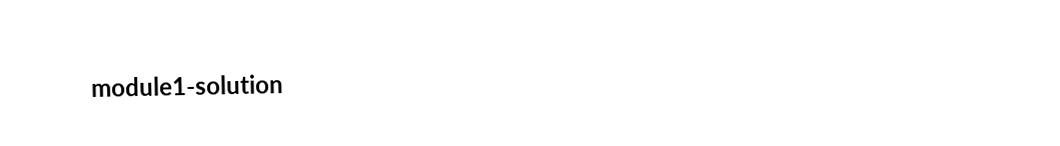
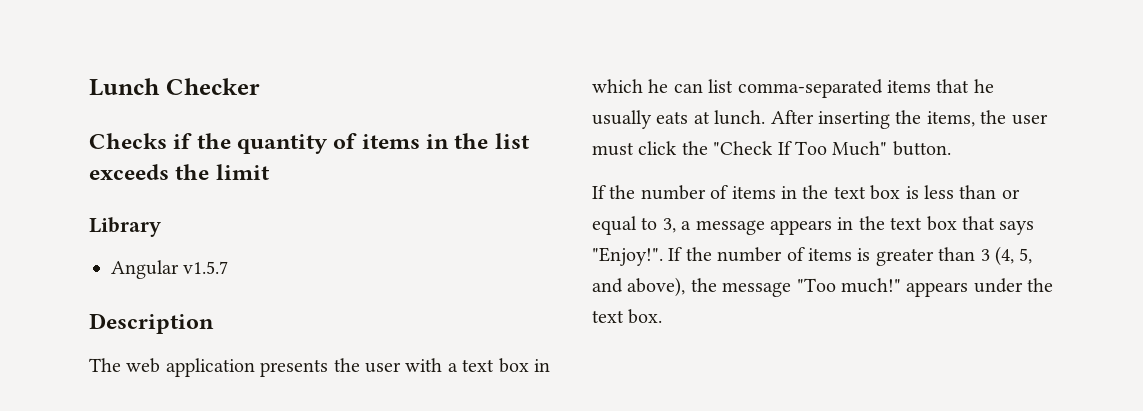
[91,74,284,97] module1-solution -> [89,78,260,96] [89,133,530,154] [89,164,270,180] [89,217,161,237] [111,260,229,279] [89,313,214,334] [89,358,550,377] [592,79,994,98] [592,110,1048,129] [592,141,951,156] [592,185,1020,200] [592,216,1035,235] [592,246,1033,266] [592,277,1054,297] [592,309,663,324] Lunch Checker // Checks if the quantity of items in the list exceeds the limit // Library // Angular v1.5.7 // Description // The web application presents the user with a text box in which he can list comma-separated items that he usually eats at lunch. After inserting the items, the user must click the "Check If Too Much" button. // If the number of items in the text box is less than or equal to 3, a message appears in the text box that says "Enjoy!". If the number of items is greater than 3 (4, 5, and above), the message "Too much!" appears under the text box.

